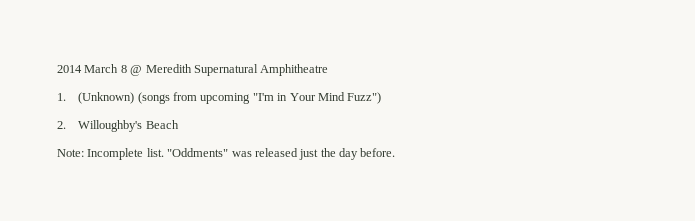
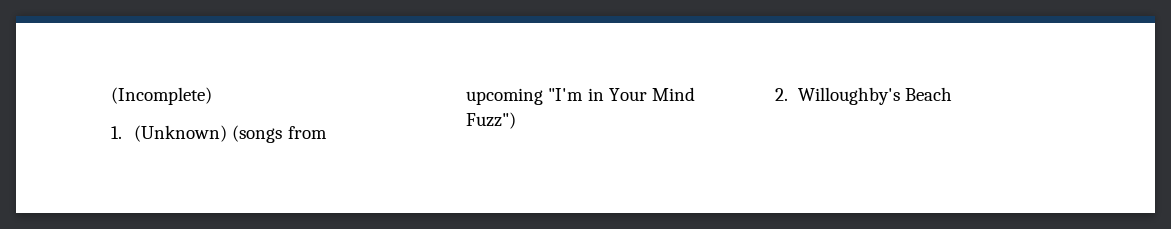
[57,64,329,76] 2014 March 8 @ Meredith Supernatural Amphitheatre -> [111,87,212,105] (Incomplete)
[57,148,396,160] // Note: Incomplete list. "Oddments" was released just the day before. -> (953, 94) none

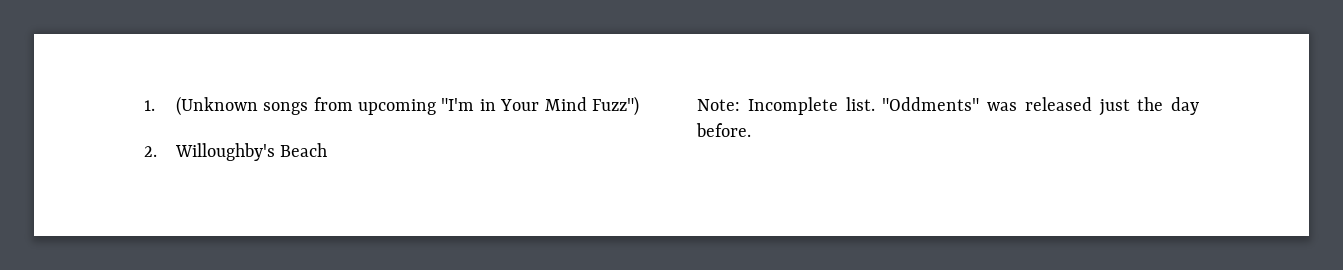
[111,87,212,105] [111,125,283,143] (Incomplete) // 1. (Unknown) (songs -> [144,96,309,116] 1. (Unknown songs
(953, 94) none -> [697,97,1199,116] [696,123,751,137] // Note: Incomplete list. "Oddments" was released just the day before.

